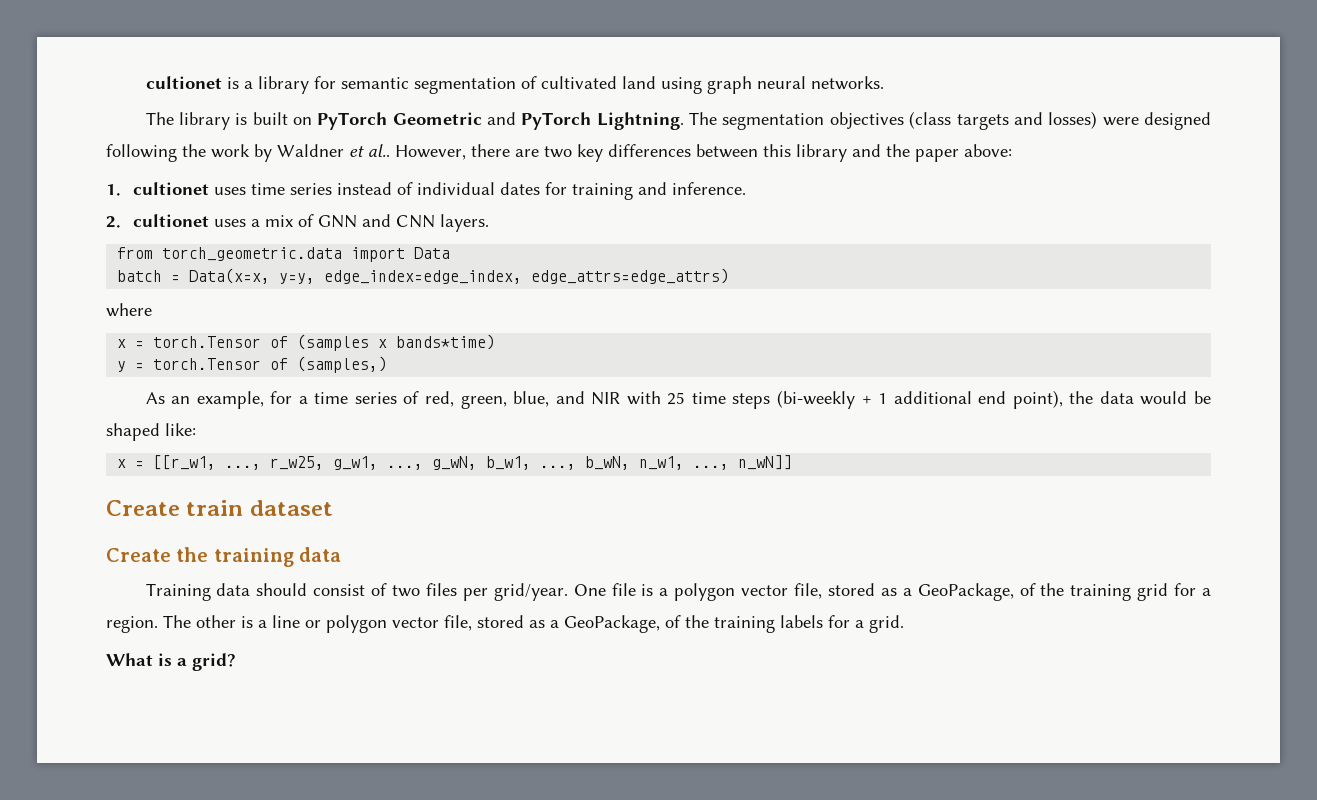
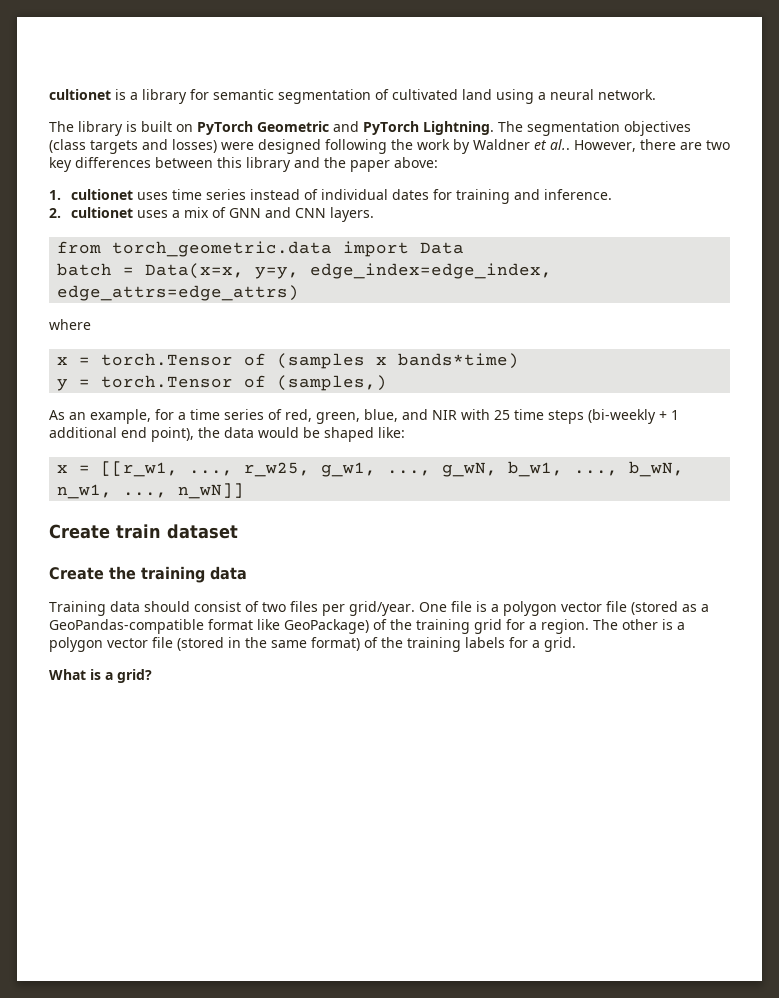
[706,76,884,94] graph neural networks. -> [538,89,656,100] a neural network.
[794,583,1014,601] file, stored as a GeoPackage, -> [606,601,709,615] [49,619,369,634] file (stored as a GeoPandas-compatible format like GeoPackage)
[272,615,660,633] line or polygon vector file, stored as a GeoPackage, -> [49,637,360,652] polygon vector file (stored in the same format)

